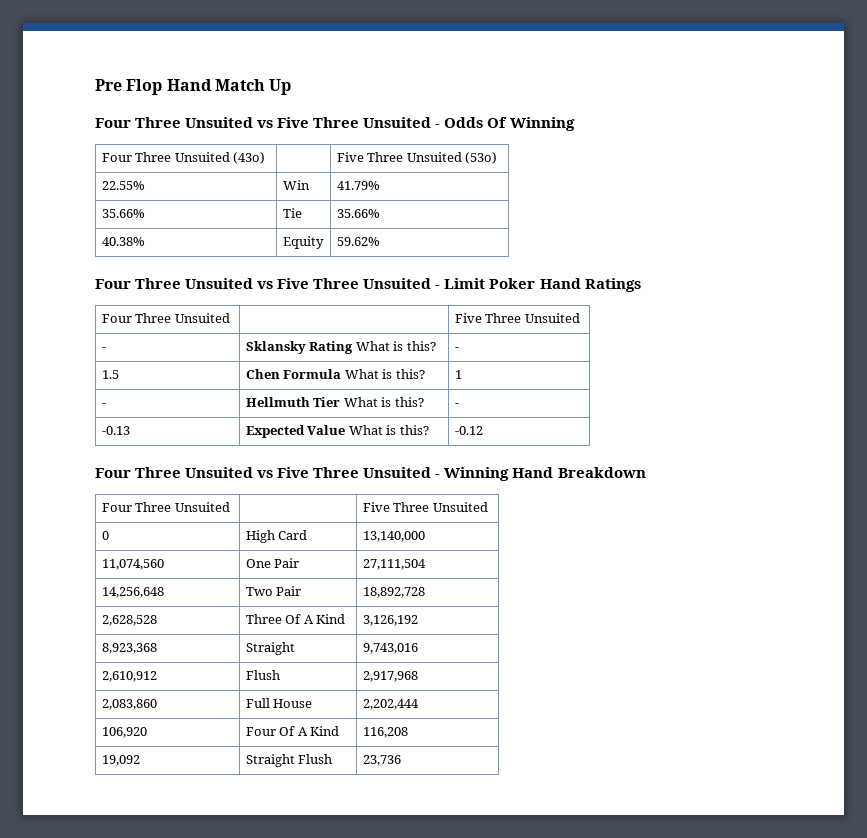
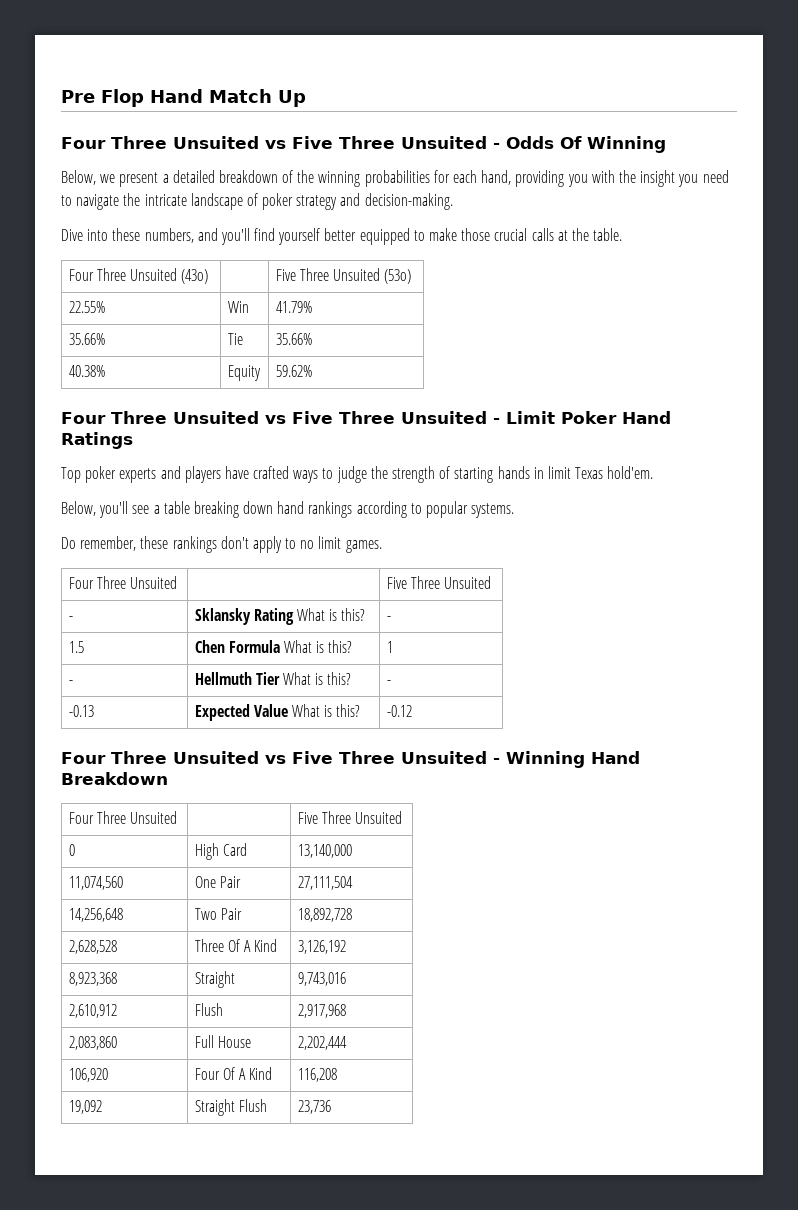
(575, 124) none -> [61,170,729,187] [61,193,453,210] [61,228,623,245] // Below, we present a detailed breakdown of the winning probabilities for each hand, providing you with the insight you need to navigate the intricate landscape of poker strategy and decision-making. // Dive into these numbers, and you'll find yourself better equipped to make those crucial calls at the table.
(641, 285) none -> [61,466,654,483] [61,501,515,518] [61,536,382,553] // Top poker experts and players have crafted ways to judge the strength of starting hands in limit Texas hold'em. // Below, you'll see a table breaking down hand rankings according to popular systems. // Do remember, these rankings don't apply to no limit games.

